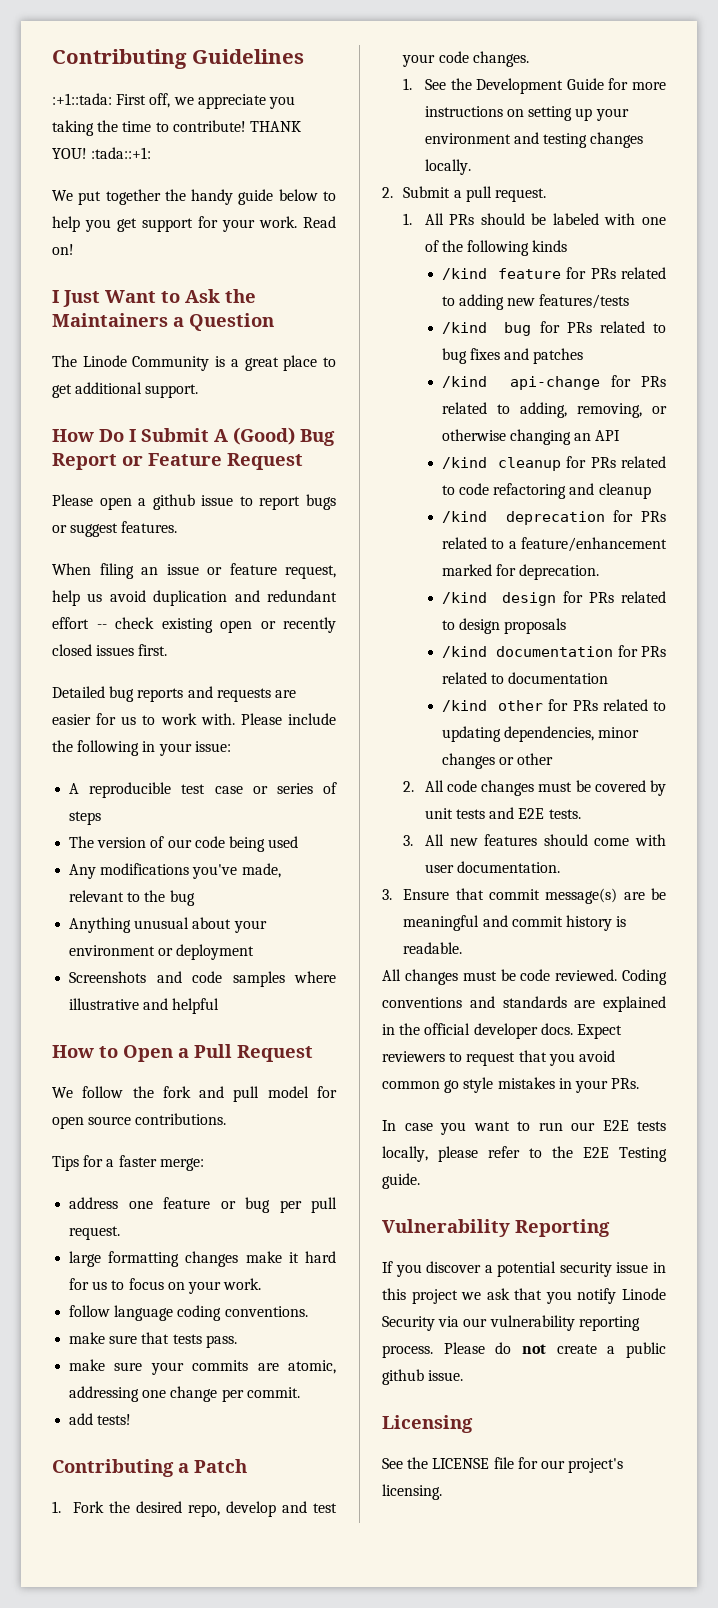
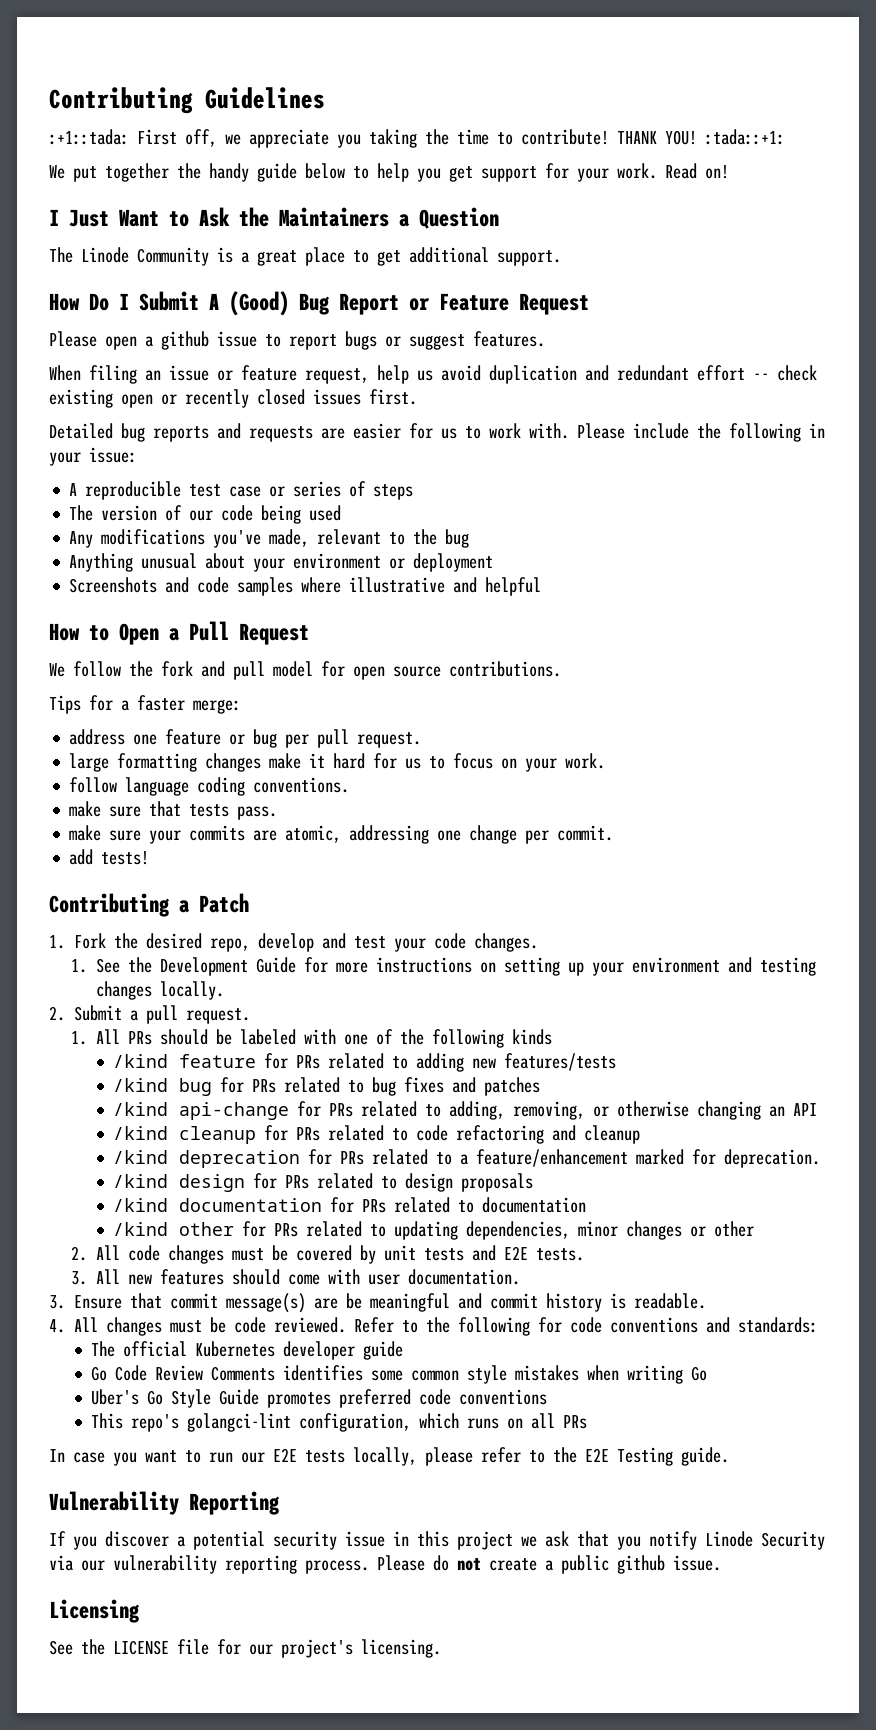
(463, 948) none -> [49,1319,65,1333] 4.
[622,969,667,985] [382,996,666,1012] [382,1023,622,1039] [382,1050,615,1066] [382,1077,640,1093] Coding conventions and standards are explained in the official developer docs. Expect reviewers to request that you avoid common go style mistakes in your PRs. -> [354,1317,819,1336] [91,1341,404,1360] [91,1365,708,1384] [91,1389,548,1408] [91,1413,588,1432] Refer to the following for code conventions and standards: // The official Kubernetes developer guide // Go Code Review Comments identifies some common style mistakes when writing Go // Uber's Go Style Guide promotes preferred code conventions // This repo's golangci-lint configuration, which runs on all PRs

